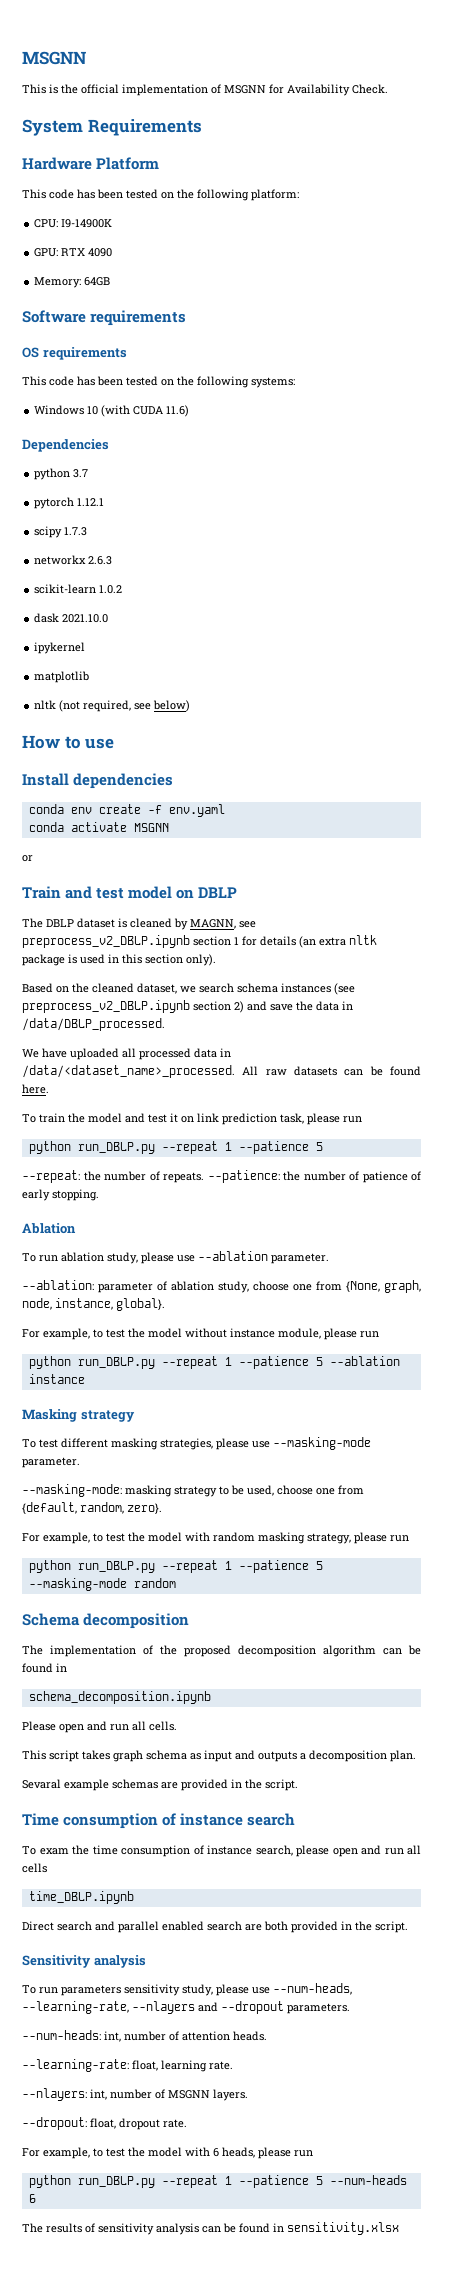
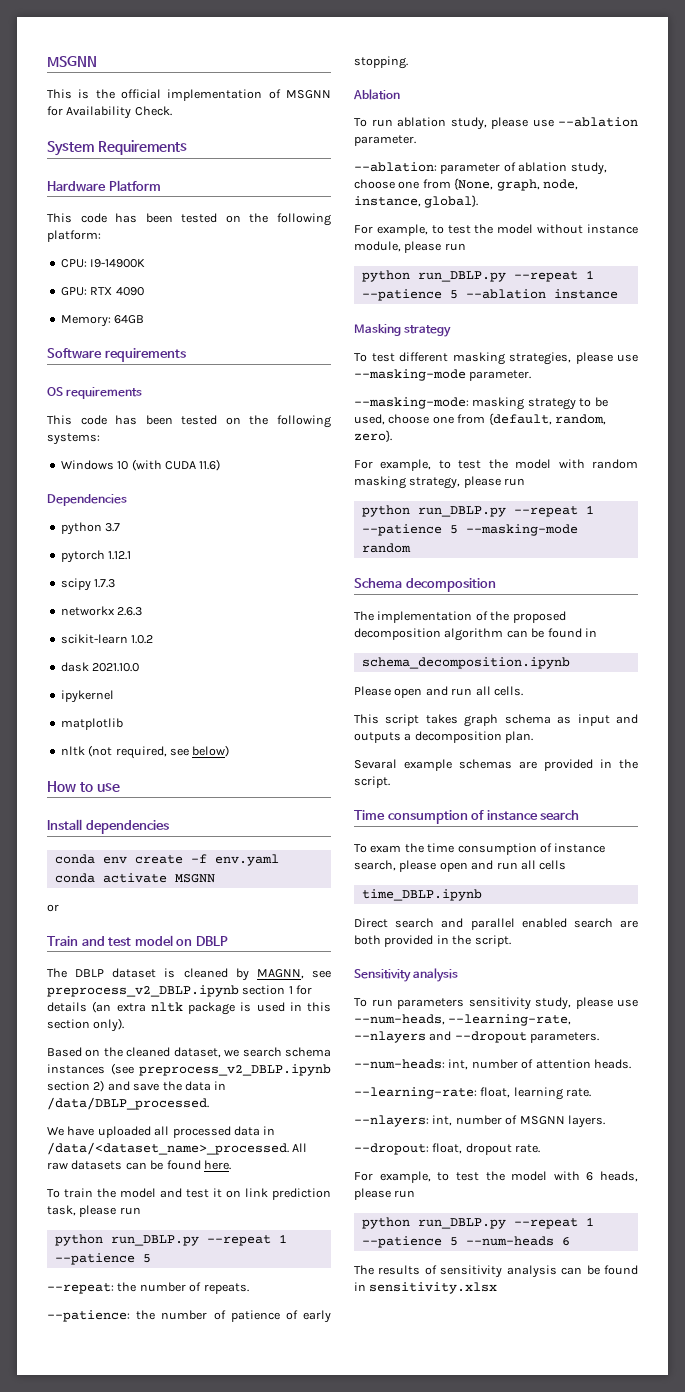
(204, 1177) none -> (249, 1288) //

